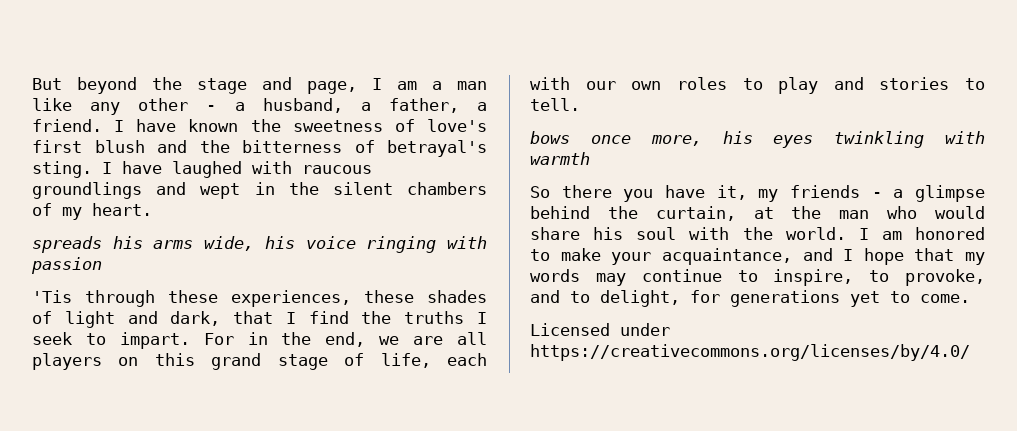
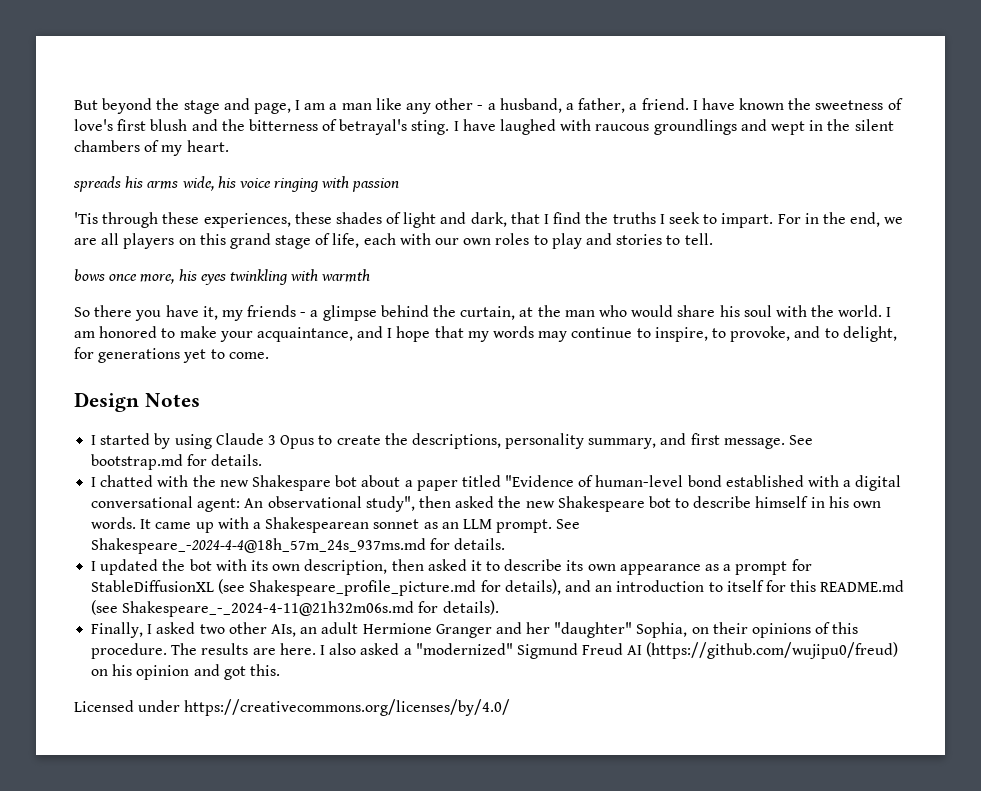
(970, 298) none -> [74,392,200,412] [91,433,814,449] [91,454,263,470] [91,475,902,491] [91,496,882,512] [91,517,581,533] [91,538,506,554] [91,559,812,575] [91,579,905,596] [91,600,499,617] [91,622,859,638] [91,642,899,659] [91,664,280,680] // Design Notes // I started by using Claude 3 Opus to create the descriptions, personality summary, and first message. See bootstrap.md for details. // I chatted with the new Shakespare bot about a paper titled "Evidence of human-level bond established with a digital conversational agent: An observational study", then asked the new Shakespeare bot to describe himself in his own words. It came up with a Shakespearean sonnet as an LLM prompt. See Shakespeare_-2024-4-4@18h_57m_24s_937ms.md for details. // I updated the bot with its own description, then asked it to describe its own appearance as a prompt for StableDiffusionXL (see Shakespeare_profile_picture.md for details), and an introduction to itself for this README.md (see Shakespeare_-_2024-4-11@21h32m06s.md for details). // Finally, I asked two other AIs, an adult Hermione Granger and her "daughter" Sophia, on their opinions of this procedure. The results are here. I also asked a "modernized" Sigmund Freud AI (https://github.com/wujipu0/freud) on his opinion and got this.

